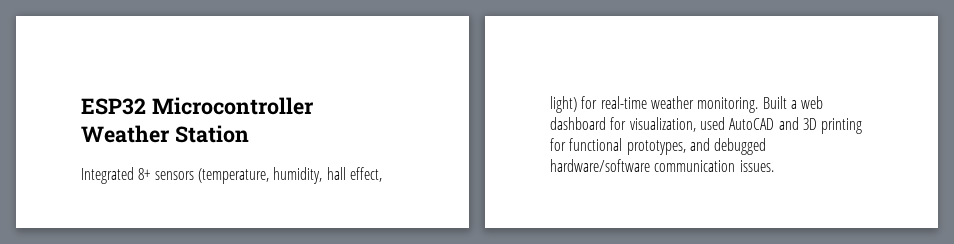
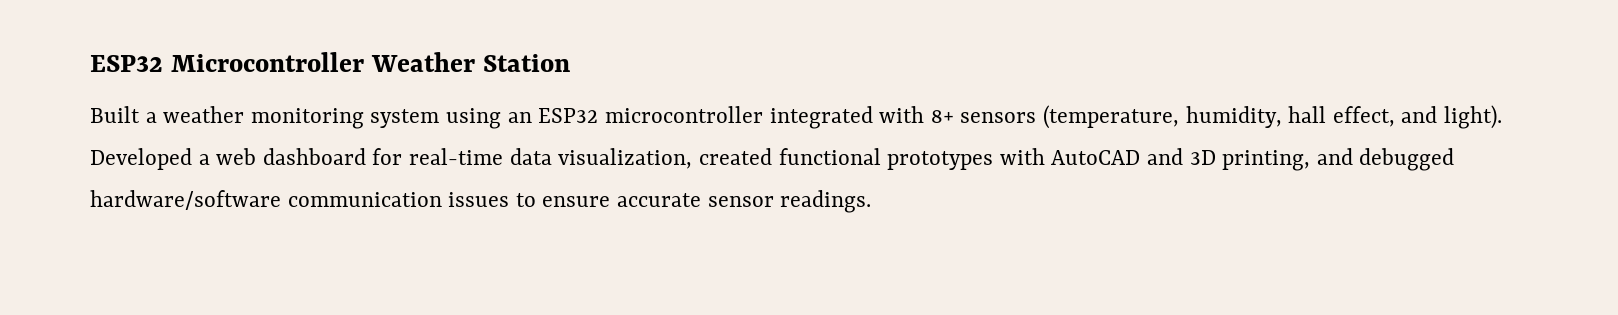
[81,167,134,184] Integrated -> [90,106,925,129] Built a weather monitoring system using an ESP32 microcontroller integrated with
[550,96,824,113] [550,117,863,134] [550,138,767,155] [550,159,774,172] light) for real-time weather monitoring. Built a web dashboard for visualization, used AutoCAD and 3D printing for functional prototypes, and debugged hardware/software communication issues. -> [1401,105,1503,129] [90,148,1455,171] [90,190,872,213] and light). Developed a web dashboard for real-time data visualization, created functional prototypes with AutoCAD and 3D printing, and debugged hardware/software communication issues to ensure accurate sensor readings.

